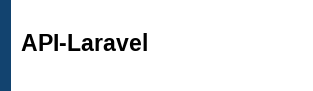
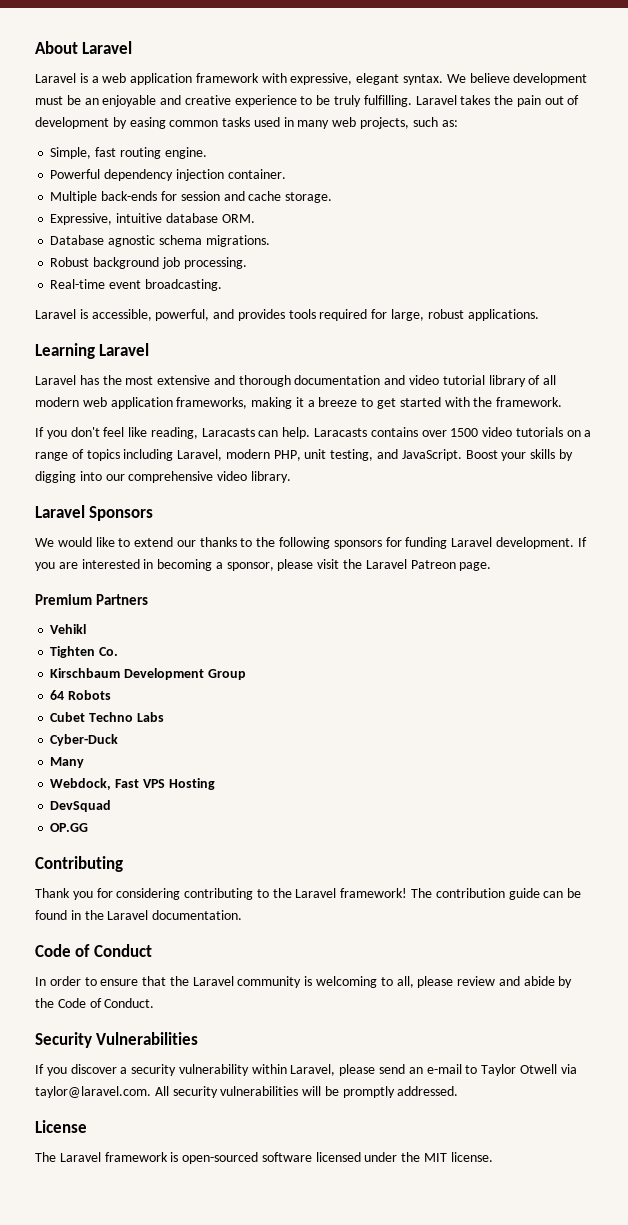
[21,33,148,51] API-Laravel -> [35,41,133,54] [35,73,588,85] [35,95,580,107] [35,117,458,129] [50,147,207,159] [50,169,286,181] [50,191,333,203] [50,213,255,225] [50,235,270,247] [50,257,247,269] [50,279,222,291] [35,309,539,321] [35,343,150,359] [35,375,557,387] [35,397,563,409] [35,427,592,439] [35,449,573,461] [35,471,291,483] [35,505,154,521] [35,537,587,549] [35,559,492,571] [35,594,149,605] [50,624,87,634] [50,646,119,658] [50,668,246,680] [50,690,112,700] [50,712,164,722] [50,734,119,746] [50,757,85,768] [50,778,215,790] [50,800,112,812] [50,823,89,832] [35,856,123,872] [35,888,582,900] [35,910,243,920] [35,944,152,957] [35,976,573,988] [35,998,155,1008] [35,1032,199,1048] [35,1064,577,1076] [35,1086,459,1098] [35,1120,87,1133] [35,1152,493,1164] About Laravel // Laravel is a web application framework with expressive, elegant syntax. We believe development must be an enjoyable and creative experience to be truly fulfilling. Laravel takes the pain out of development by easing common tasks used in many web projects, such as: // Simple, fast routing engine. // Powerful dependency injection container. // Multiple back-ends for session and cache storage. // Expressive, intuitive database ORM. // Database agnostic schema migrations. // Robust background job processing. // Real-time event broadcasting. // Laravel is accessible, powerful, and provides tools required for large, robust applications. // Learning Laravel // Laravel has the most extensive and thorough documentation and video tutorial library of all modern web application frameworks, making it a breeze to get started with the framework. // If you don't feel like reading, Laracasts can help. Laracasts contains over 1500 video tutorials on a range of topics including Laravel, modern PHP, unit testing, and JavaScript. Boost your skills by digging into our comprehensive video library. // Laravel Sponsors // We would like to extend our thanks to the following sponsors for funding Laravel development. If you are interested in becoming a sponsor, please visit the Laravel Patreon page. // Premium Partners // Vehikl // Tighten Co. // Kirschbaum Development Group // 64 Robots // Cubet Techno Labs // Cyber-Duck // Many // Webdock, Fast VPS Hosting // DevSquad // OP.GG // Contributing // Thank you for considering contributing to the Laravel framework! The contribution guide can be found in the Laravel documentation. // Code of Conduct // In order to ensure that the Laravel community is welcoming to all, please review and abide by the Code of Conduct. // Security Vulnerabilities // If you discover a security vulnerability within Laravel, please send an e-mail to Taylor Otwell via taylor@laravel.com. All security vulnerabilities will be promptly addressed. // License // The Laravel framework is open-sourced software licensed under the MIT license.

